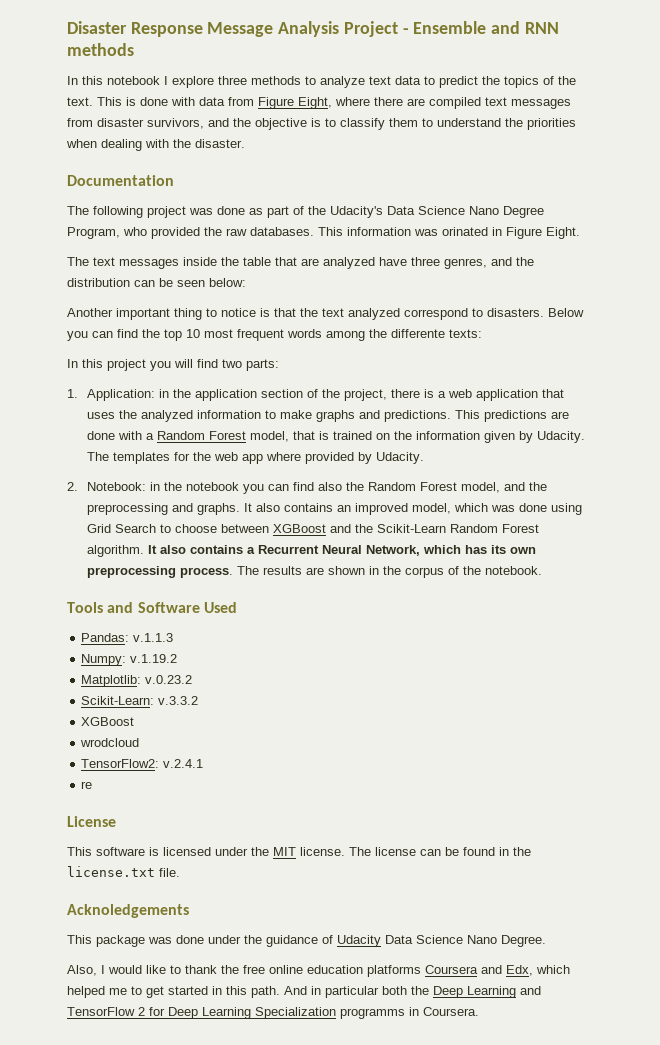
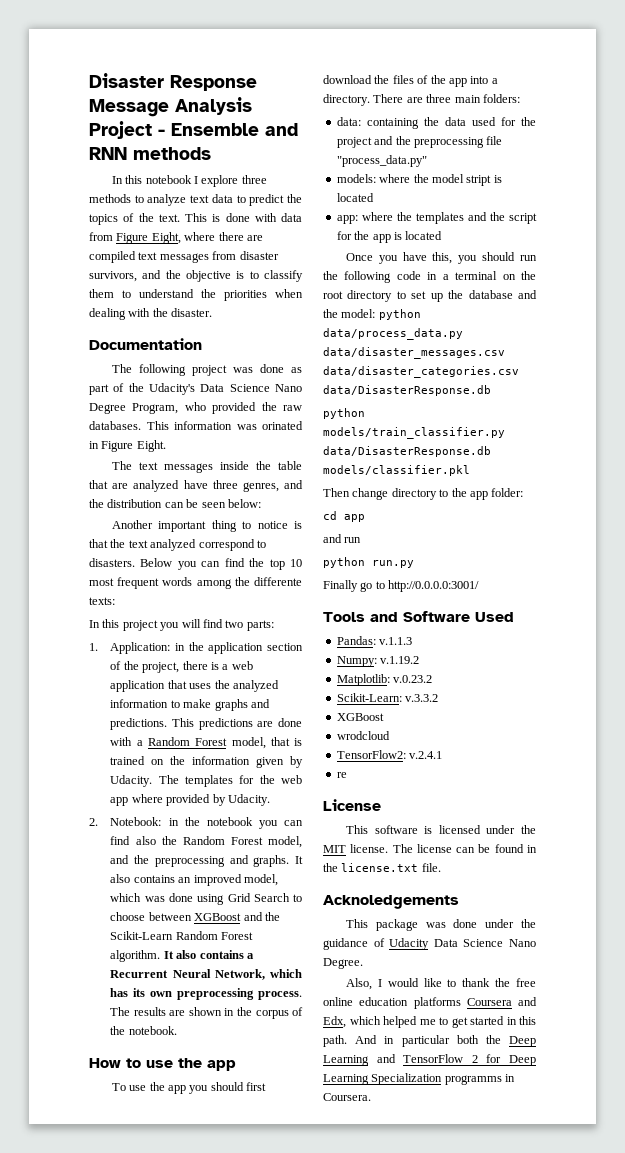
(542, 570) none -> [89,1058,236,1071] [111,1082,267,1094] [323,75,498,87] [323,94,520,106] [336,117,536,129] [336,136,503,148] [336,155,427,167] [336,174,502,186] [336,193,374,202] [336,212,537,224] [336,231,443,243] [345,252,537,264] [323,271,536,283] [323,290,537,302] [323,309,421,320] [323,328,463,340] [323,347,505,359] [323,366,519,378] [323,385,491,396] [323,408,365,419] [323,427,505,439] [323,446,491,457] [323,465,470,476] [323,488,524,500] [323,511,365,522] [323,534,362,543] [323,557,414,568] [323,580,480,592] // How to use the app // To use the app you should first download the files of the app into a directory. There are three main folders: // data: containing the data used for the project and the preprocessing file "process_data.py" // models: where the model stript is located // app: where the templates and the script for the app is located // Once you have this, you should run the following code in a terminal on the root directory to set up the database and the model: python data/process_data.py data/disaster_messages.csv data/disaster_categories.csv data/DisasterResponse.db // python models/train_classifier.py data/DisasterResponse.db models/classifier.pkl // Then change directory to the app folder: // cd app // and run // python run.py // Finally go to http://0.0.0.0:3001/

